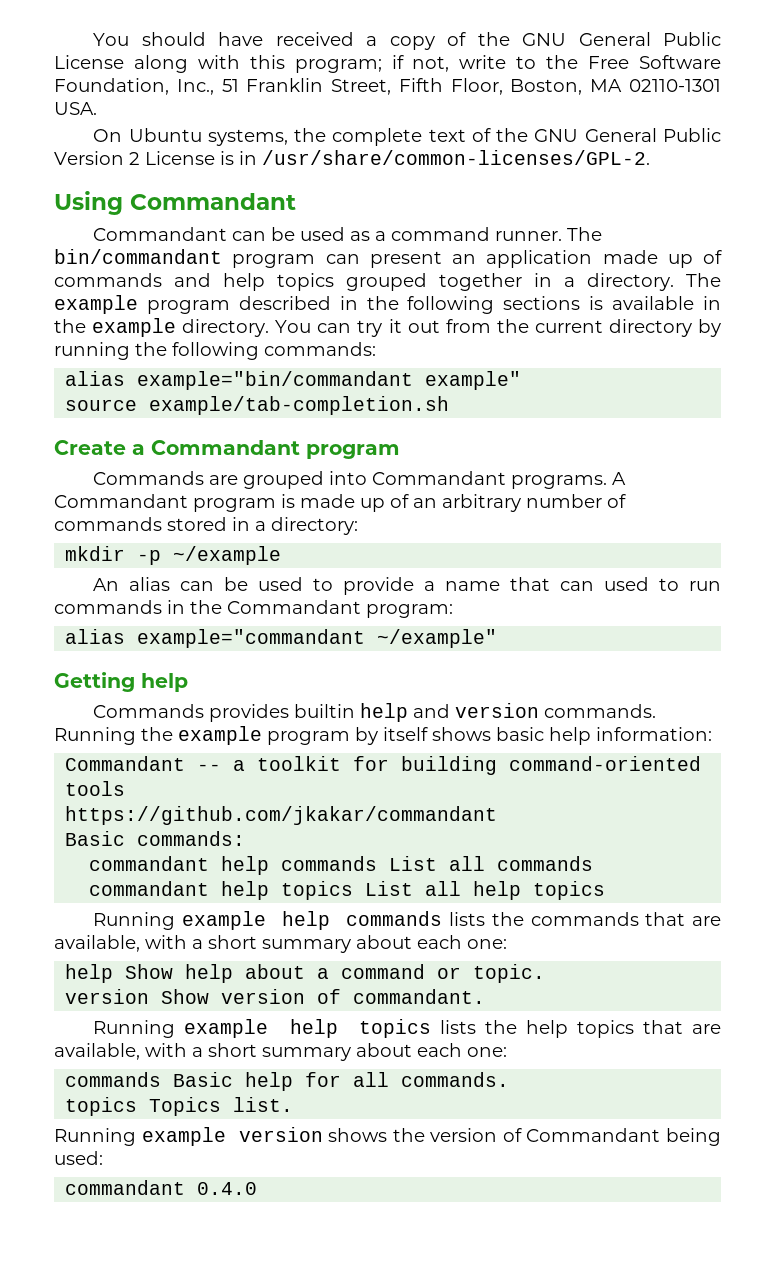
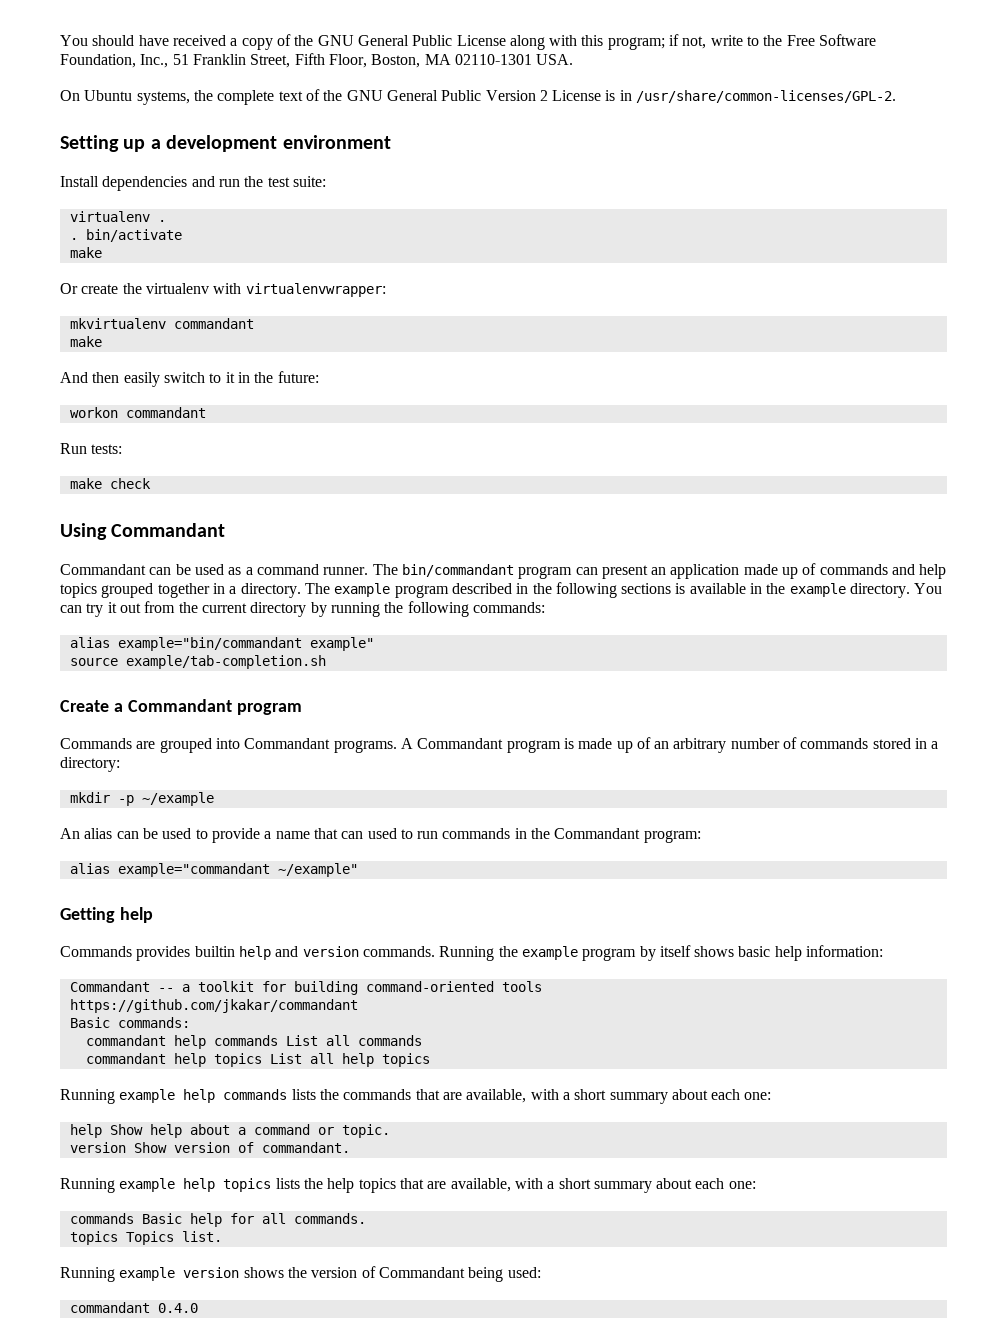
(650, 157) none -> [60,135,391,152] [60,176,326,191] [69,211,166,222] [69,229,182,242] [69,247,102,258] [60,283,386,297] [69,318,254,329] [69,336,102,347] [60,371,319,387] [69,407,206,418] [60,443,123,454] [69,478,151,489] // Setting up a development environment // Install dependencies and run the test suite: // virtualenv . // . bin/activate // make // Or create the virtualenv with virtualenvwrapper: // mkvirtualenv commandant // make // And then easily switch to it in the future: // workon commandant // Run tests: // make check

